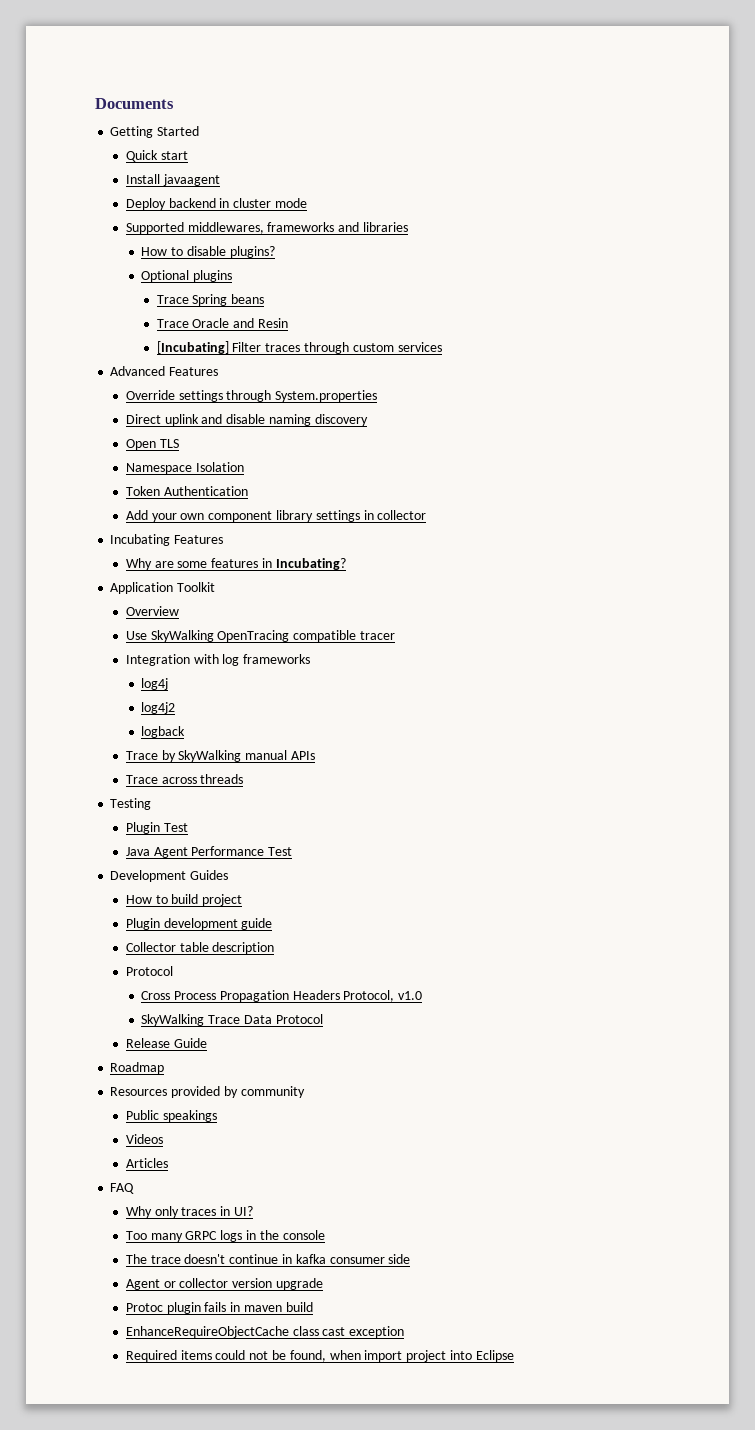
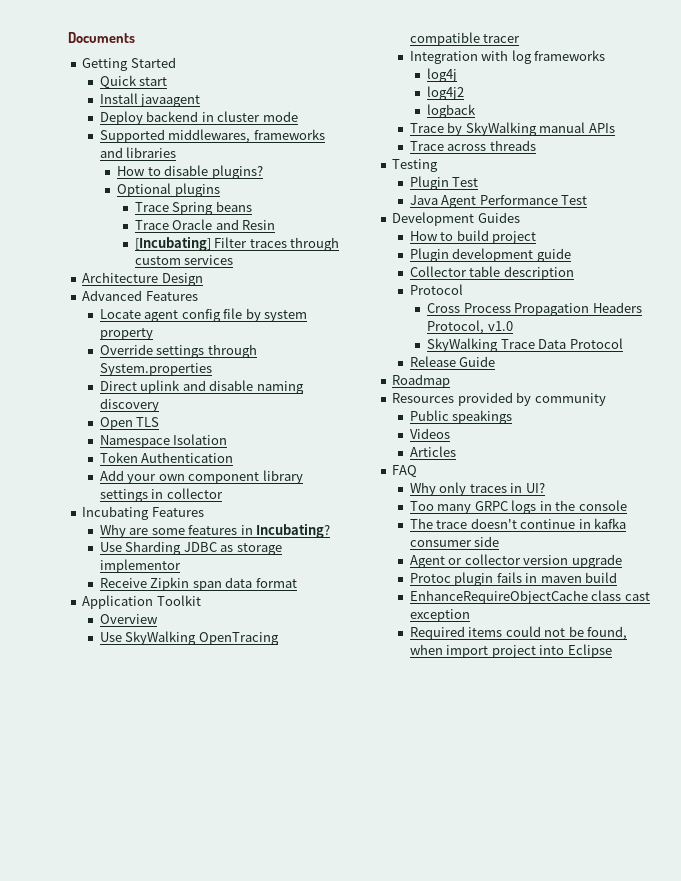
(442, 347) none -> [82,272,203,286] // Architecture Design
(219, 371) none -> [99,308,308,322] [99,328,153,340] // Locate agent config file by system property
(346, 564) none -> [99,541,282,555] [99,559,181,573] [99,577,297,591] // Use Sharding JDBC as storage implementor // Receive Zipkin span data format

